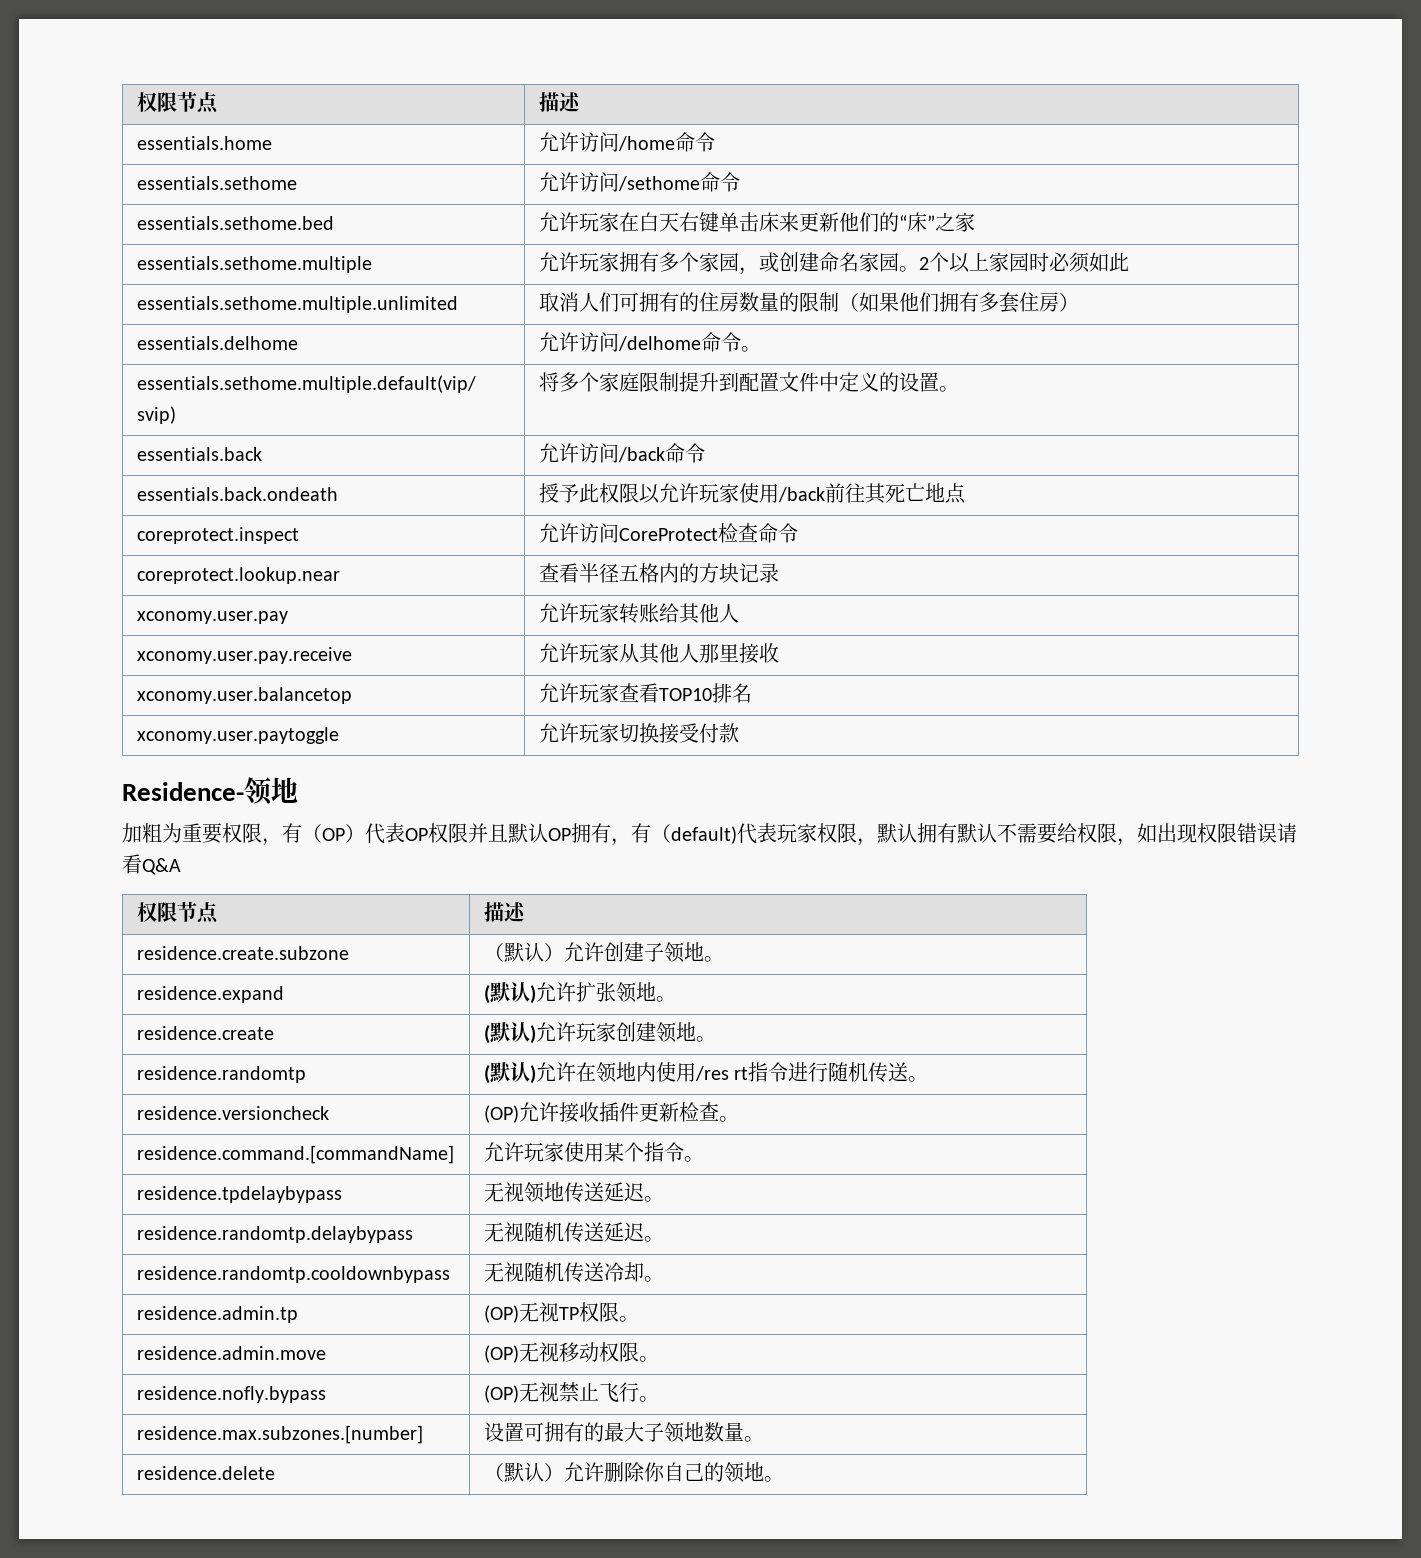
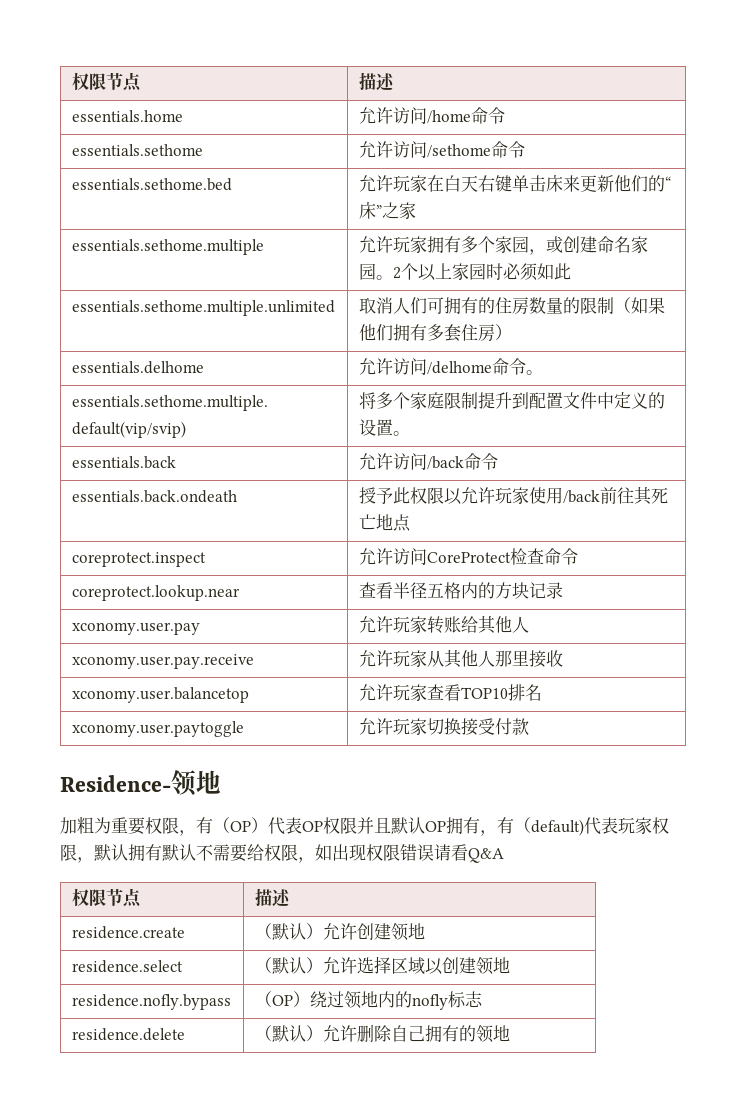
[136,946,349,960] residence.create.subzone -> [71,926,185,939] residence.create
[643,942,724,963] [136,986,284,1003] [483,982,676,1004] [136,1026,274,1040] [483,1022,716,1044] [136,1066,306,1083] [483,1062,929,1084] [136,1106,329,1120] [483,1102,739,1123] [136,1145,454,1164] [483,1142,704,1162] [136,1186,342,1203] [483,1182,664,1203] [136,1226,413,1243] [483,1222,664,1242] [136,1266,450,1283] [483,1262,664,1282] [136,1306,298,1323] [483,1302,639,1323] [136,1346,326,1360] [483,1342,659,1363] [136,1386,326,1403] [483,1382,659,1403] [136,1425,423,1444] [483,1422,764,1443] 子领地。 // residence.expand | (默认)允许扩张领地。 // residence.create | (默认)允许玩家创建领地。 // residence.randomtp | (默认)允许在领地内使用/res rt指令进行随机传送。 // residence.versioncheck | (OP)允许接收插件更新检查。 // residence.command.[commandName] | 允许玩家使用某个指令。 // residence.tpdelaybypass | 无视领地传送延迟。 // residence.randomtp.delaybypass | 无视随机传送延迟。 // residence.randomtp.cooldownbypass | 无视随机传送冷却。 // residence.admin.tp | (OP)无视TP权限。 // residence.admin.move | (OP)无视移动权限。 // residence.nofly.bypass | (OP)无视禁止飞行。 // residence.max.subzones.[number] | 设置可拥有的最大子领地数量。 -> [390,923,425,941] [71,960,183,973] [254,956,510,975] [71,994,231,1010] [254,991,483,1010] 领地 // residence.select | （默认）允许选择区域以创建领地 // residence.nofly.bypass | （OP）绕过领地内的nofly标志
[643,1462,784,1483] 你自己的领地。 -> [390,1025,510,1043] 自己拥有的领地

